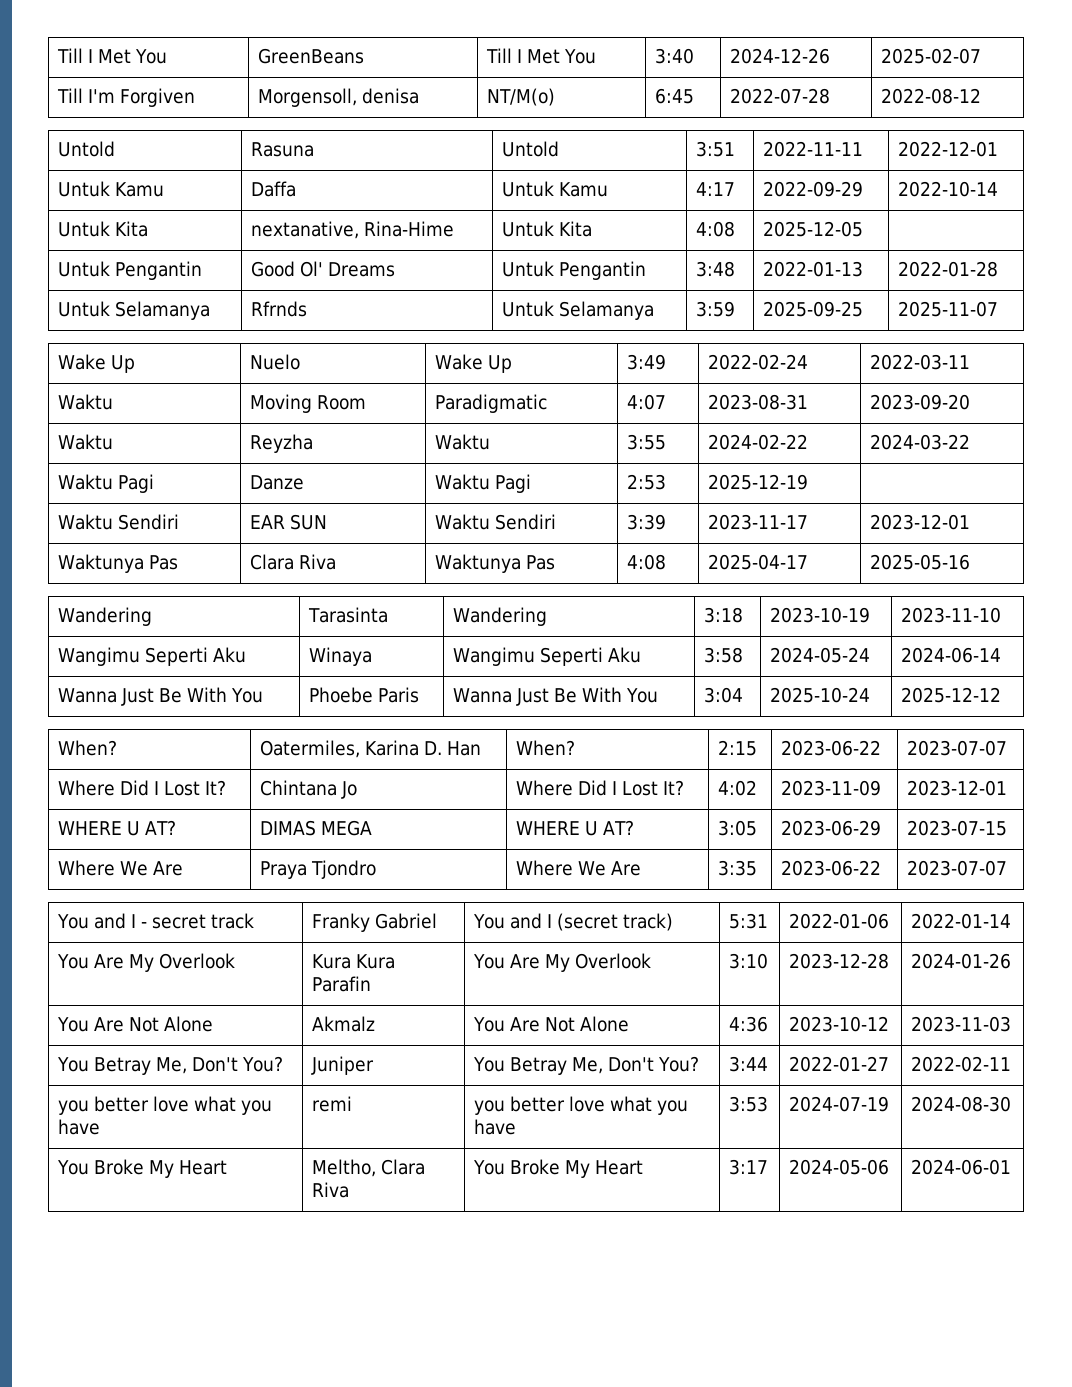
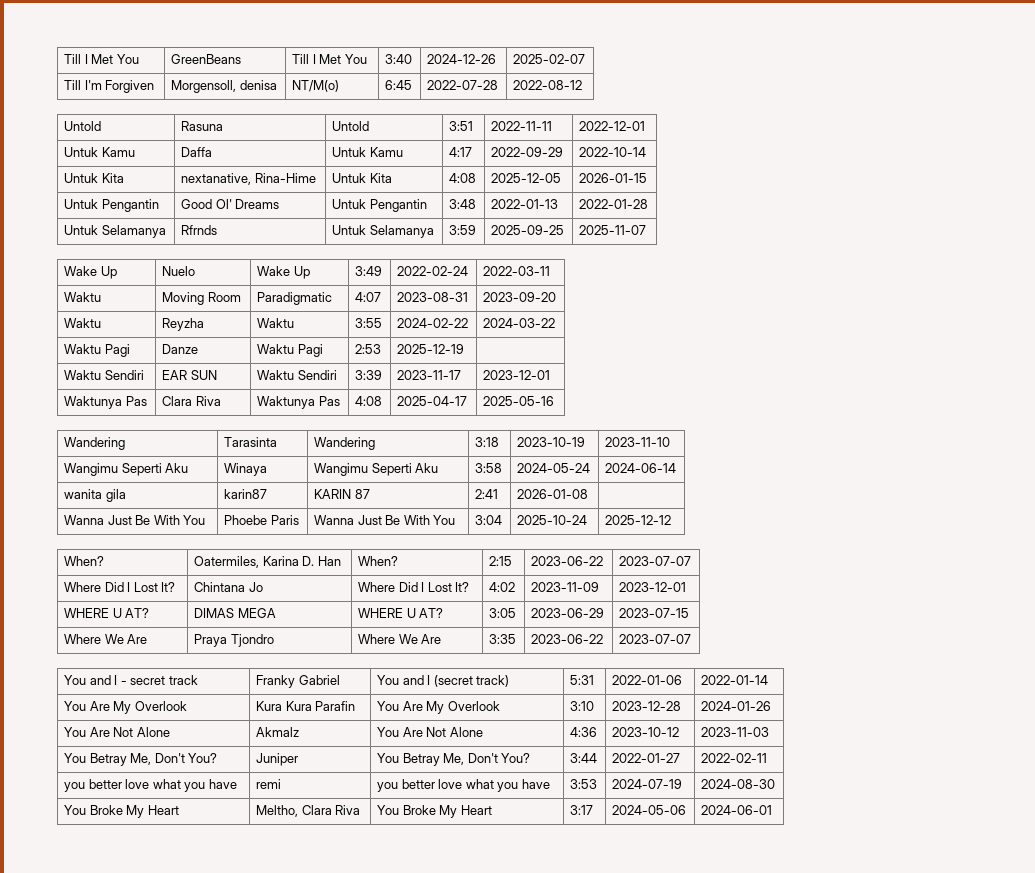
(864, 229) none -> [579,173,648,183] 2026-01-15
(1002, 655) none -> [64,489,126,502] [224,489,268,499] [314,489,370,499] [475,489,499,499] [517,489,589,499] // wanita gila | karin87 | KARIN 87 | 2:41 | 2026-01-08 |

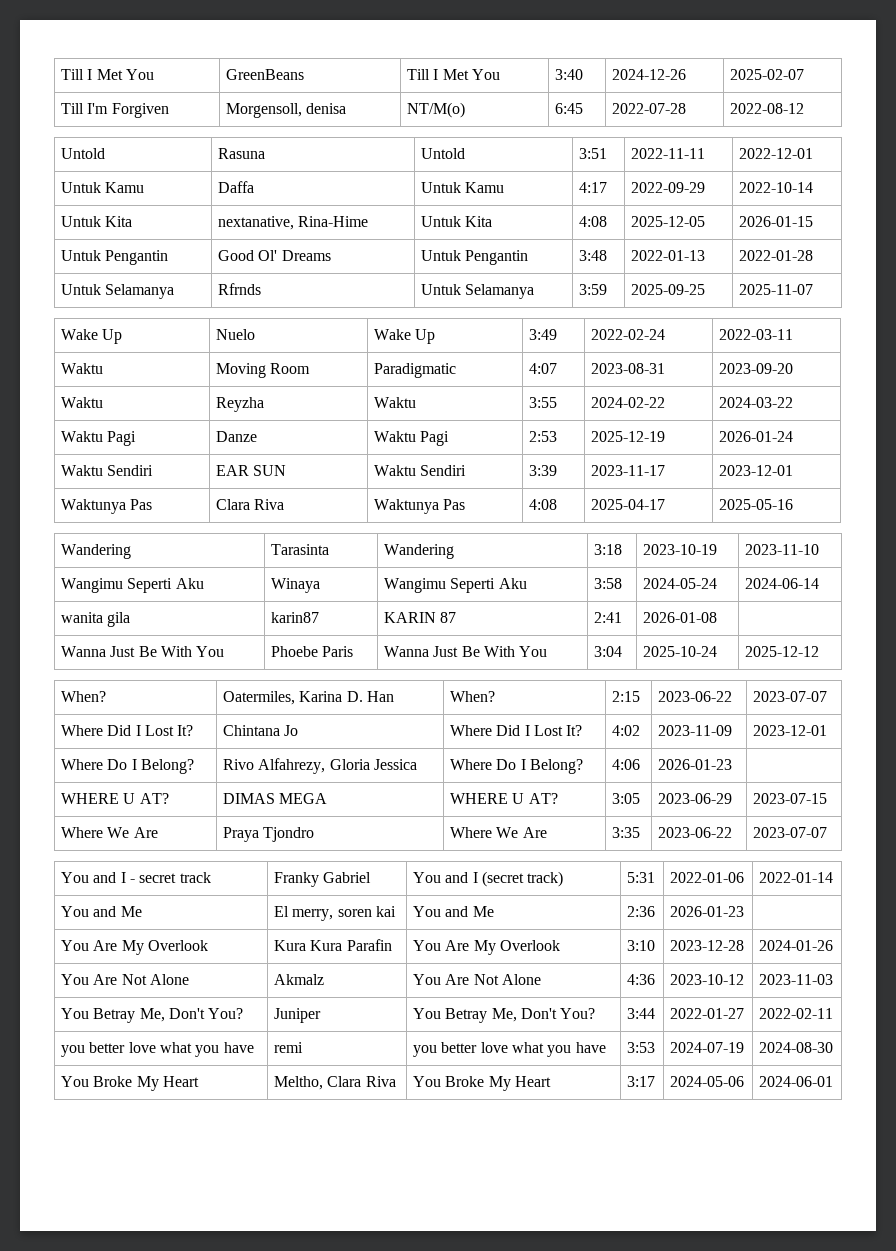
(465, 349) none -> [718,431,793,442] 2026-01-24
(687, 587) none -> [60,759,194,774] [222,758,417,774] [449,759,583,774] [611,759,640,770] [657,759,732,770] // Where Do I Belong? | Rivo Alfahrezy, Gloria Jessica | Where Do I Belong? | 4:06 | 2026-01-23 |
(769, 680) none -> [60,906,142,917] [273,906,396,921] [412,906,494,917] [626,906,655,917] [669,906,744,917] // You and Me | El merry, soren kai | You and Me | 2:36 | 2026-01-23 |

